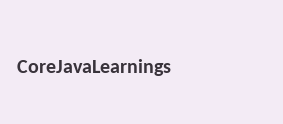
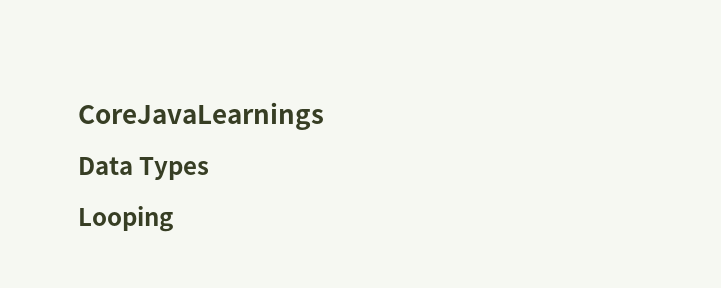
(171, 67) none -> [78,157,210,180] [78,206,173,232] // Data Types // Looping

